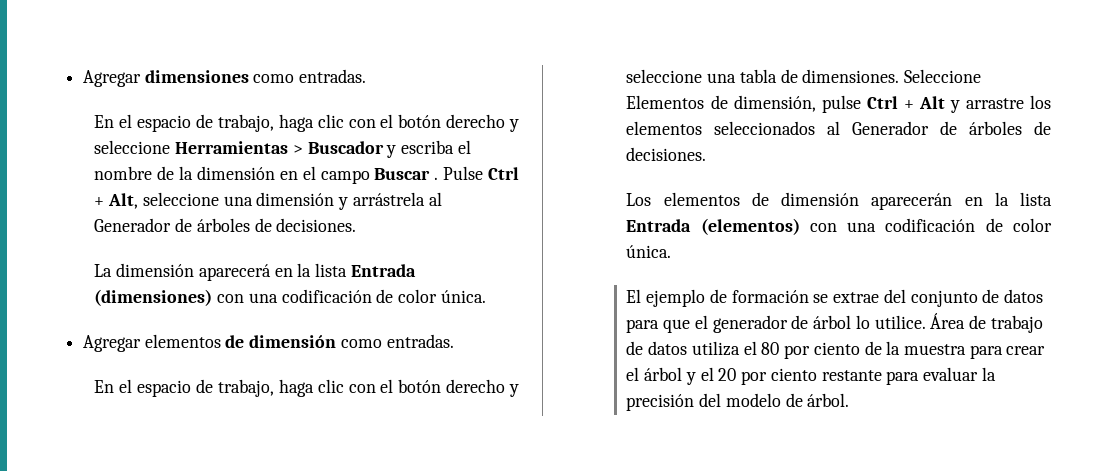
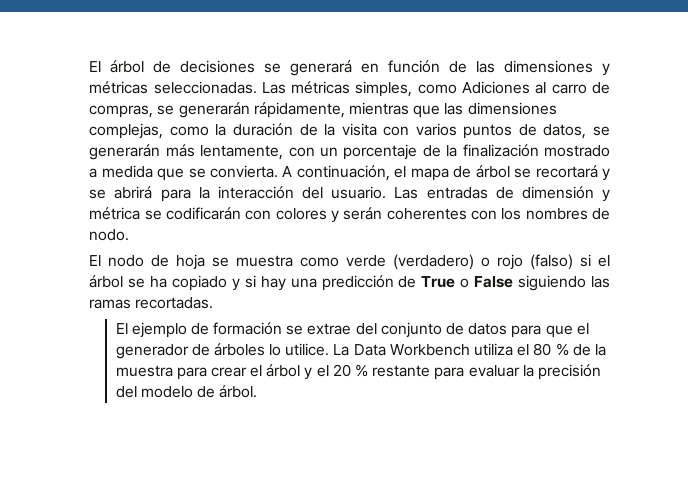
[82,69,367,87] [94,114,519,132] [94,140,471,158] [94,166,520,184] [94,192,442,210] [94,218,357,232] [94,263,416,281] [94,289,486,306] [82,334,454,352] [94,379,519,397] [626,69,982,83] [626,95,1051,113] [626,121,1051,135] [626,147,707,161] [626,192,1052,210] [626,218,1052,235] [626,245,672,258] Agregar dimensiones como entradas. // En el espacio de trabajo, haga clic con el botón derecho y seleccione Herramientas > Buscador y escriba el nombre de la dimensión en el campo Buscar . Pulse Ctrl + Alt, seleccione una dimensión y arrástrela al Generador de árboles de decisiones. // La dimensión aparecerá en la lista Entrada (dimensiones) con una codificación de color única. // Agregar elementos de dimensión como entradas. // En el espacio de trabajo, haga clic con el botón derecho y seleccione una tabla de dimensiones. Seleccione Elementos de dimensión, pulse Ctrl + Alt y arrastre los elementos seleccionados al Generador de árboles de decisiones. // Los elementos de dimensión aparecerán en la lista Entrada (elementos) con una codificación de color única. -> [89,60,610,76] [89,81,610,97] [89,102,557,118] [89,123,610,139] [89,144,610,160] [89,165,610,181] [89,186,610,202] [89,207,610,223] [89,229,130,241] [89,254,610,270] [89,275,610,291] [89,297,214,309] El árbol de decisiones se generará en función de las dimensiones y métricas seleccionadas. Las métricas simples, como Adiciones al carro de compras, se generarán rápidamente, mientras que las dimensiones complejas, como la duración de la visita con varios puntos de datos, se generarán más lentamente, con un porcentaje de la finalización mostrado a medida que se convierta. A continuación, el mapa de árbol se recortará y se abrirá para la interacción del usuario. Las entradas de dimensión y métrica se codificarán con colores y serán coherentes con los nombres de nodo. // El nodo de hoja se muestra como verde (verdadero) o rojo (falso) si el árbol se ha copiado y si hay una predicción de True o False siguiendo las ramas recortadas.
[813,315,852,329] árbol -> [213,343,265,356] árboles
[930,313,1043,333] [626,341,688,355] Área de trabajo de datos -> [333,344,470,356] La Data Workbench
[784,342,860,359] por ciento -> [555,343,569,356] %
[741,368,817,385] por ciento -> [355,364,369,377] %

